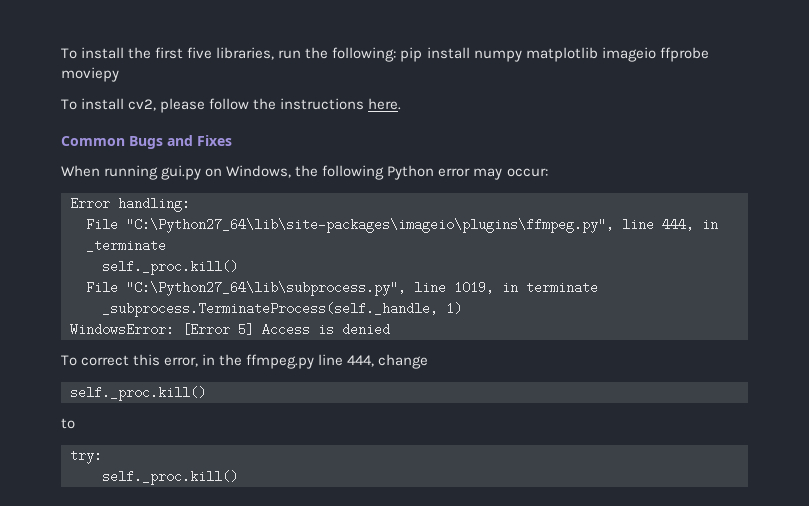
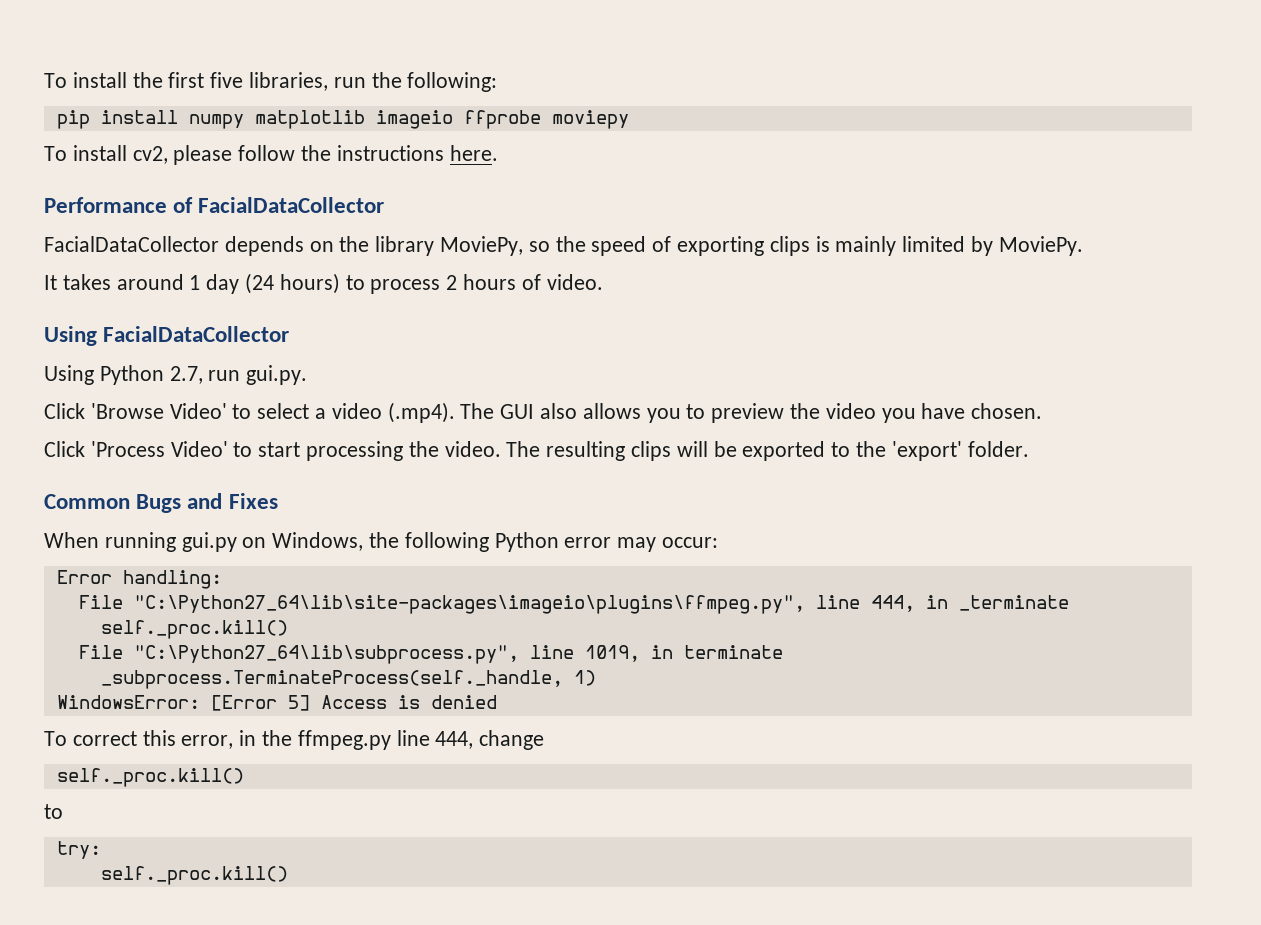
(397, 54) none -> (498, 82) //
(402, 104) none -> [44,197,385,213] [44,236,1083,256] [44,273,603,294] [44,326,290,346] [44,365,308,385] [44,402,1043,423] [44,441,1029,461] // Performance of FacialDataCollector // FacialDataCollector depends on the library MoviePy, so the speed of exporting clips is mainly limited by MoviePy. // It takes around 1 day (24 hours) to process 2 hours of video. // Using FacialDataCollector // Using Python 2.7, run gui.py. // Click 'Browse Video' to select a video (.mp4). The GUI also allows you to preview the video you have chosen. // Click 'Process Video' to start processing the video. The resulting clips will be exported to the 'export' folder.

